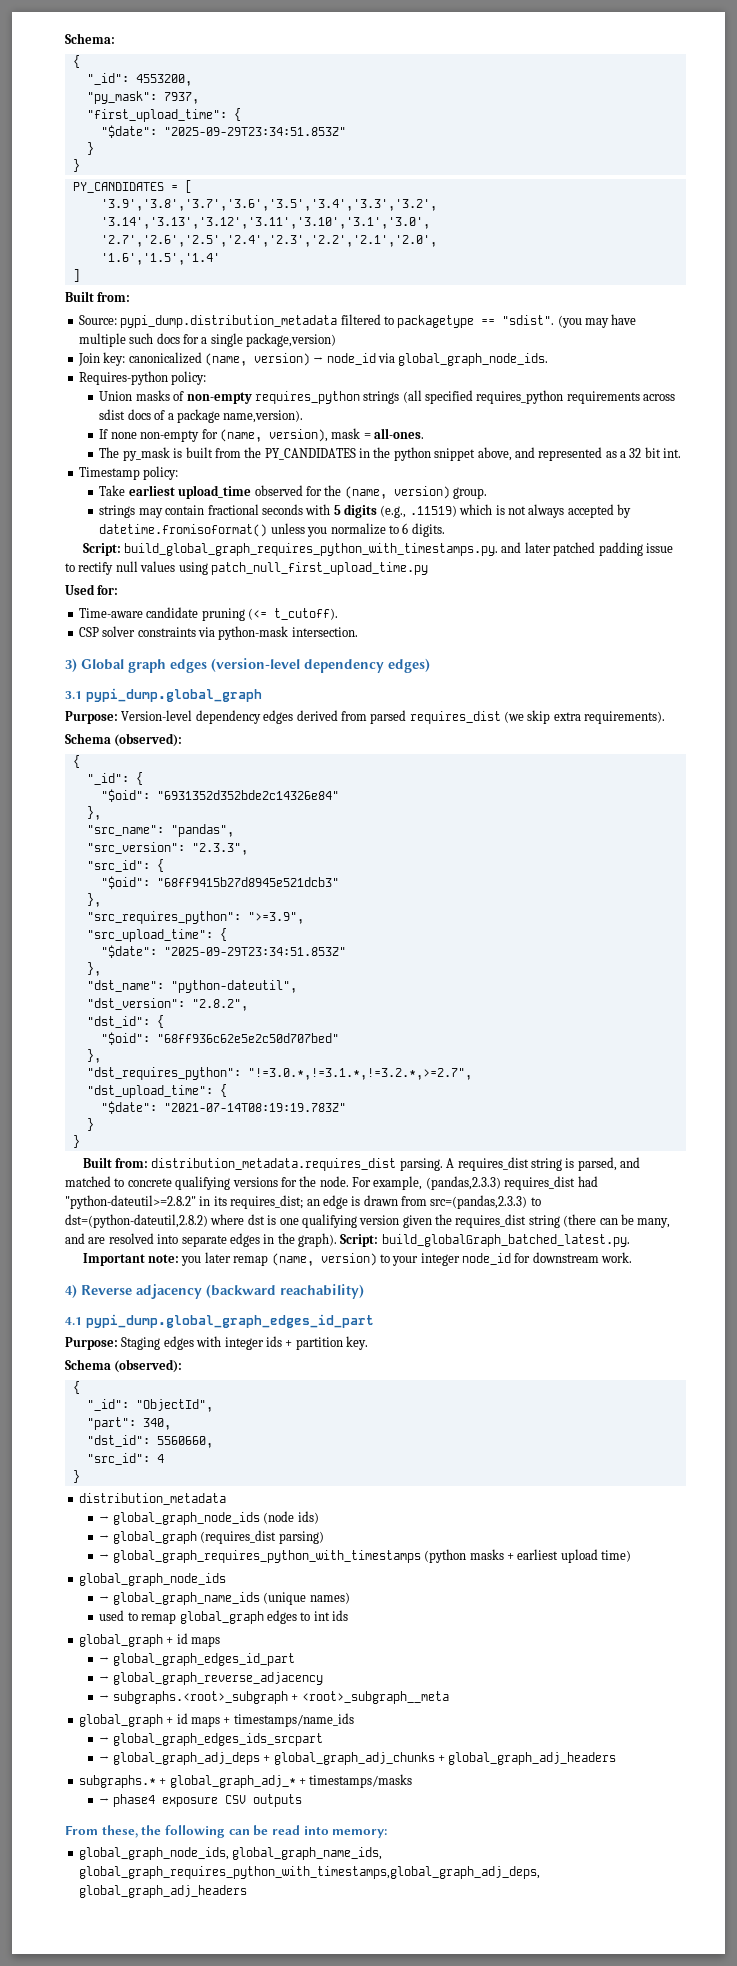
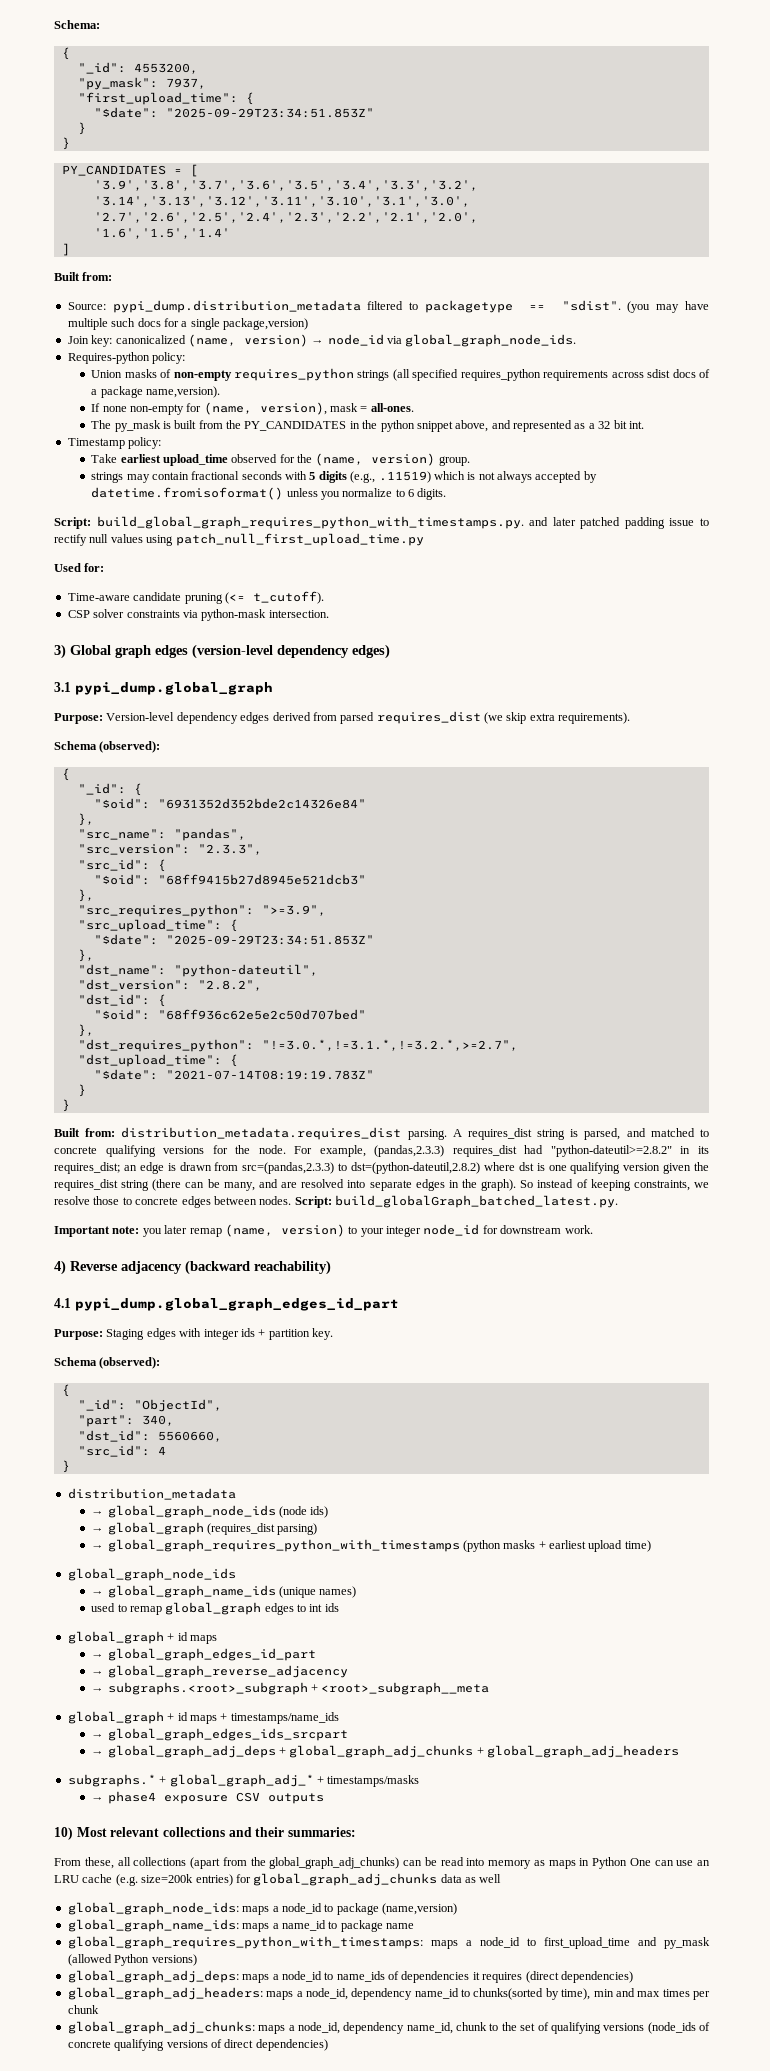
(337, 1240) none -> [520,1179,709,1191] [54,1196,292,1208] So instead of keeping constraints, we resolve those to concrete edges between nodes.
[65,1825,388,1838] [78,1847,383,1860] [78,1866,540,1879] [78,1885,247,1898] From these, the following can be read into memory: // global_graph_node_ids, global_graph_name_ids, global_graph_requires_python_with_timestamps,global_graph_adj_deps, global_graph_adj_headers -> [54,1827,356,1840] [54,1857,710,1869] [54,1873,502,1886] [67,1902,457,1915] [67,1919,414,1932] [67,1936,710,1949] [67,1954,197,1966] [67,1970,633,1983] [67,1987,710,2000] [67,2005,99,2014] [67,2021,710,2034] [67,2039,328,2051] 10) Most relevant collections and their summaries: // From these, all collections (apart from the global_graph_adj_chunks) can be read into memory as maps in Python One can use an LRU cache (e.g. size=200k entries) for global_graph_adj_chunks data as well // global_graph_node_ids: maps a node_id to package (name,version) // global_graph_name_ids: maps a name_id to package name // global_graph_requires_python_with_timestamps: maps a node_id to first_upload_time and py_mask (allowed Python versions) // global_graph_adj_deps: maps a node_id to name_ids of dependencies it requires (direct dependencies) // global_graph_adj_headers: maps a node_id, dependency name_id to chunks(sorted by time), min and max times per chunk // global_graph_adj_chunks: maps a node_id, dependency name_id, chunk to the set of qualifying versions (node_ids of concrete qualifying versions of direct dependencies)

